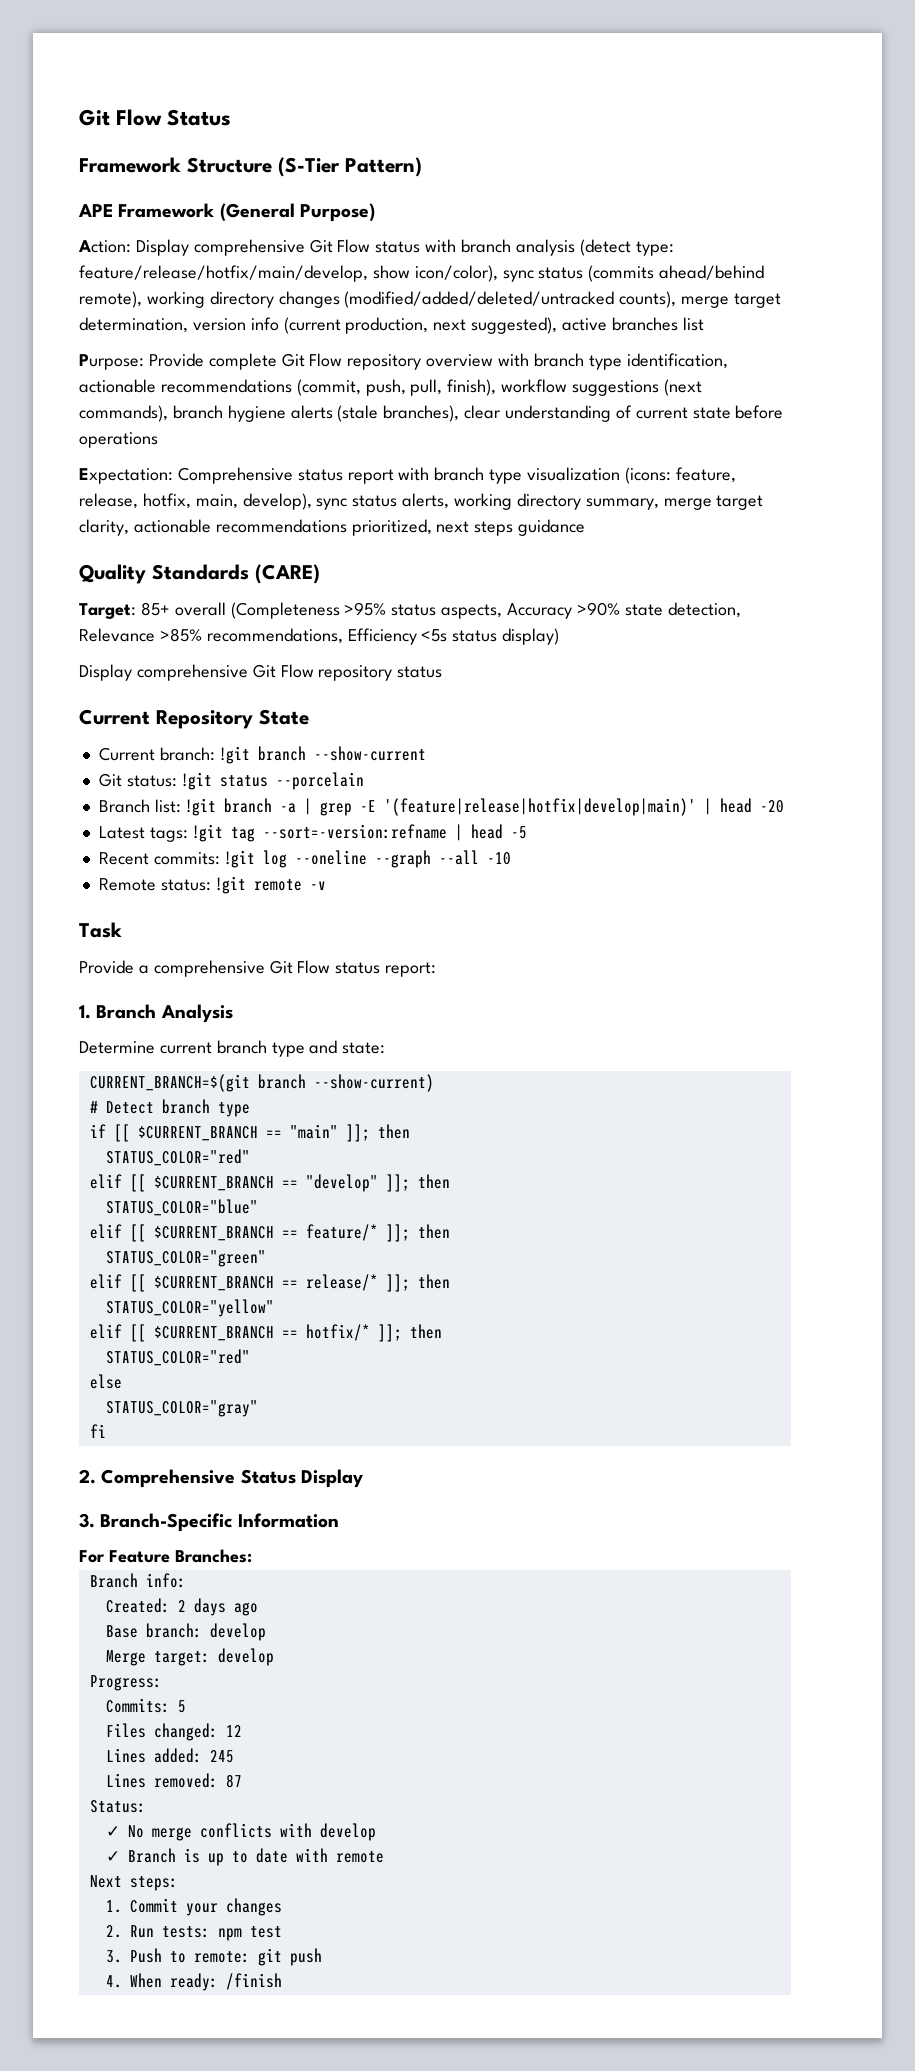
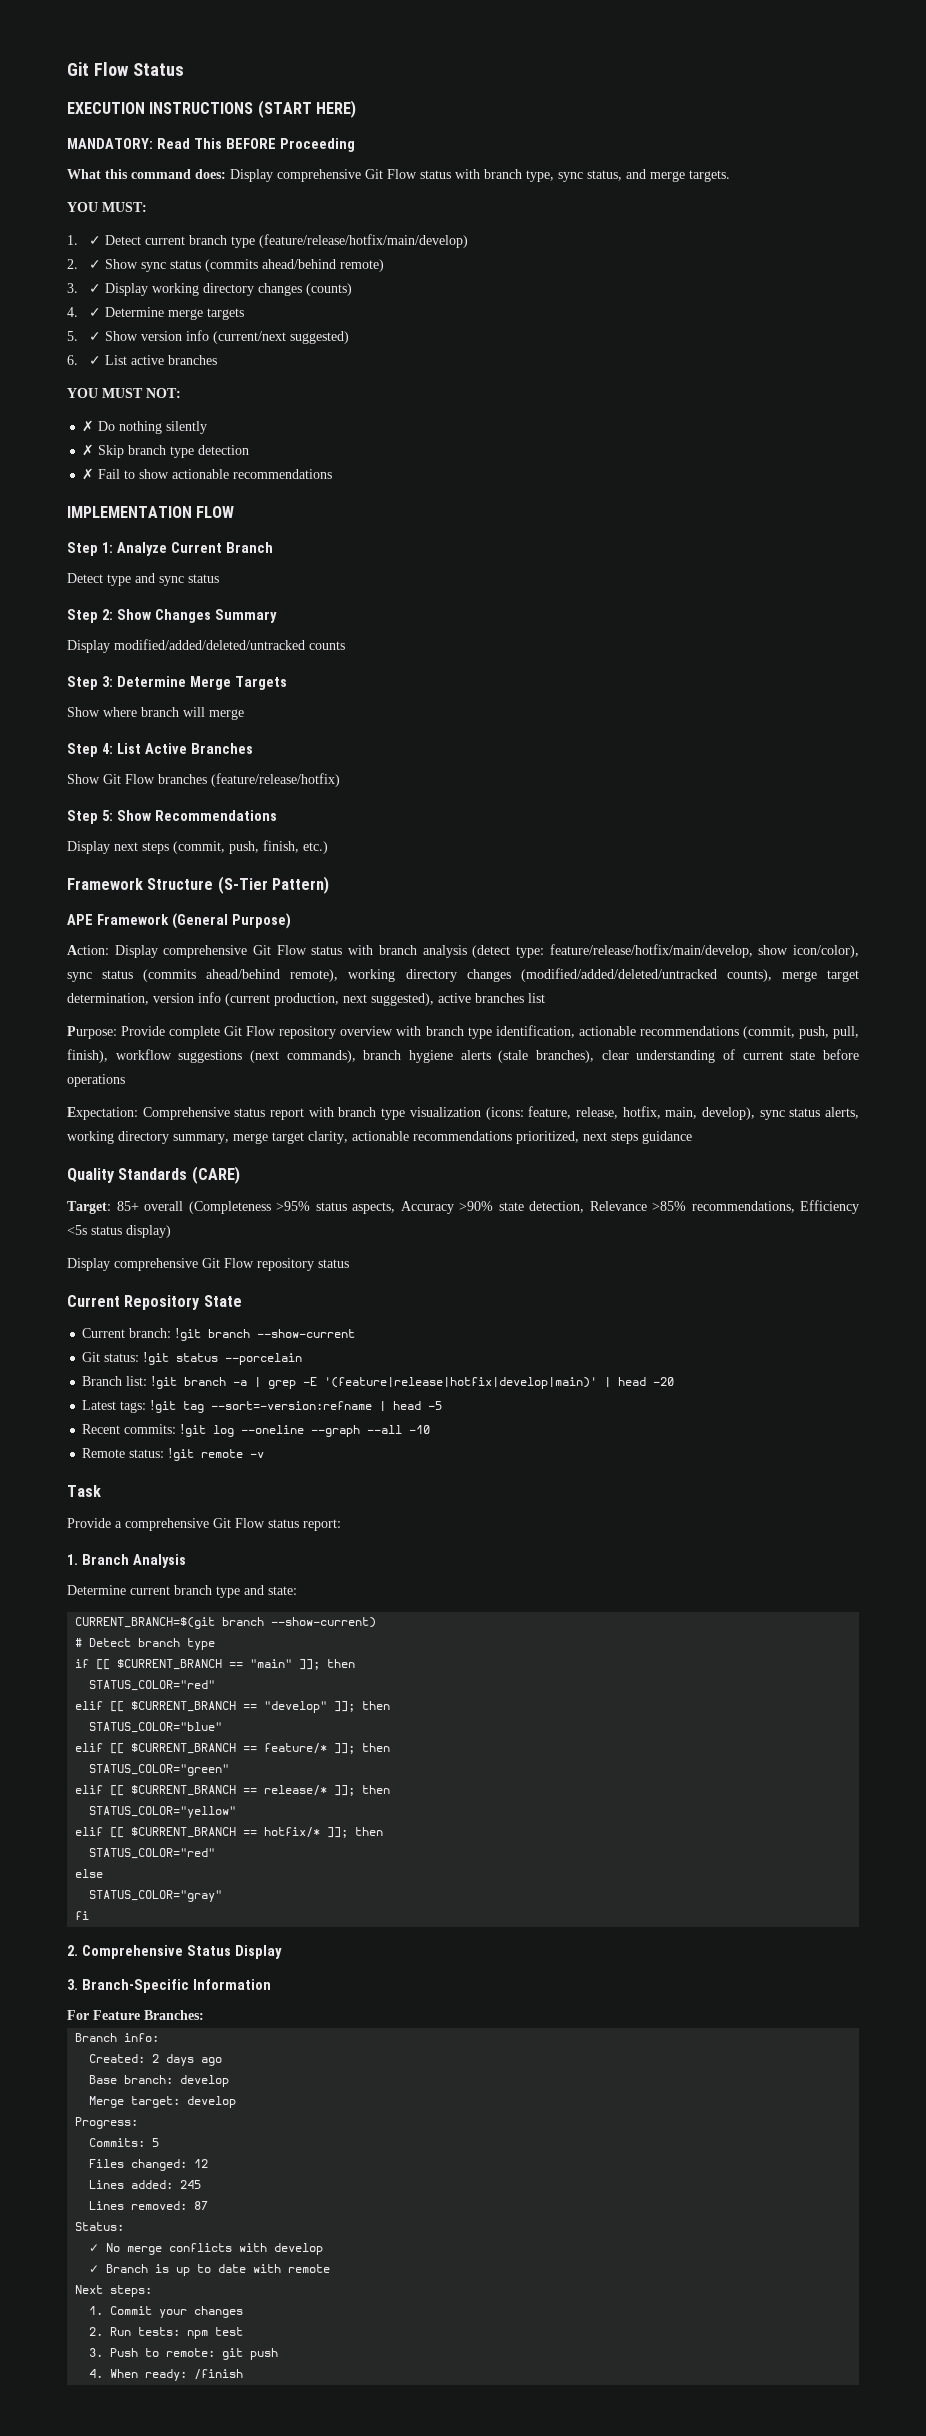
(232, 117) none -> [67,100,356,118] [67,138,355,152] [67,169,730,182] [67,202,147,212] [67,234,468,248] [67,259,384,272] [67,283,352,296] [67,307,244,320] [67,330,349,344] [67,355,217,365] [67,388,181,398] [82,420,208,434] [82,444,250,458] [82,468,333,480] [67,506,235,518] [67,542,273,556] [67,573,219,586] [67,609,277,623] [67,639,345,653] [67,676,287,690] [67,707,244,720] [67,743,253,757] [67,773,340,787] [67,810,277,824] [67,840,328,854] // EXECUTION INSTRUCTIONS (START HERE) // MANDATORY: Read This BEFORE Proceeding // What this command does: Display comprehensive Git Flow status with branch type, sync status, and merge targets. // YOU MUST: // 1. ✓ Detect current branch type (feature/release/hotfix/main/develop) // 2. ✓ Show sync status (commits ahead/behind remote) // 3. ✓ Display working directory changes (counts) // 4. ✓ Determine merge targets // 5. ✓ Show version info (current/next suggested) // 6. ✓ List active branches // YOU MUST NOT: // ✗ Do nothing silently // ✗ Skip branch type detection // ✗ Fail to show actionable recommendations // IMPLEMENTATION FLOW // Step 1: Analyze Current Branch // Detect type and sync status // Step 2: Show Changes Summary // Display modified/added/deleted/untracked counts // Step 3: Determine Merge Targets // Show where branch will merge // Step 4: List Active Branches // Show Git Flow branches (feature/release/hotfix) // Step 5: Show Recommendations // Display next steps (commit, push, finish, etc.)

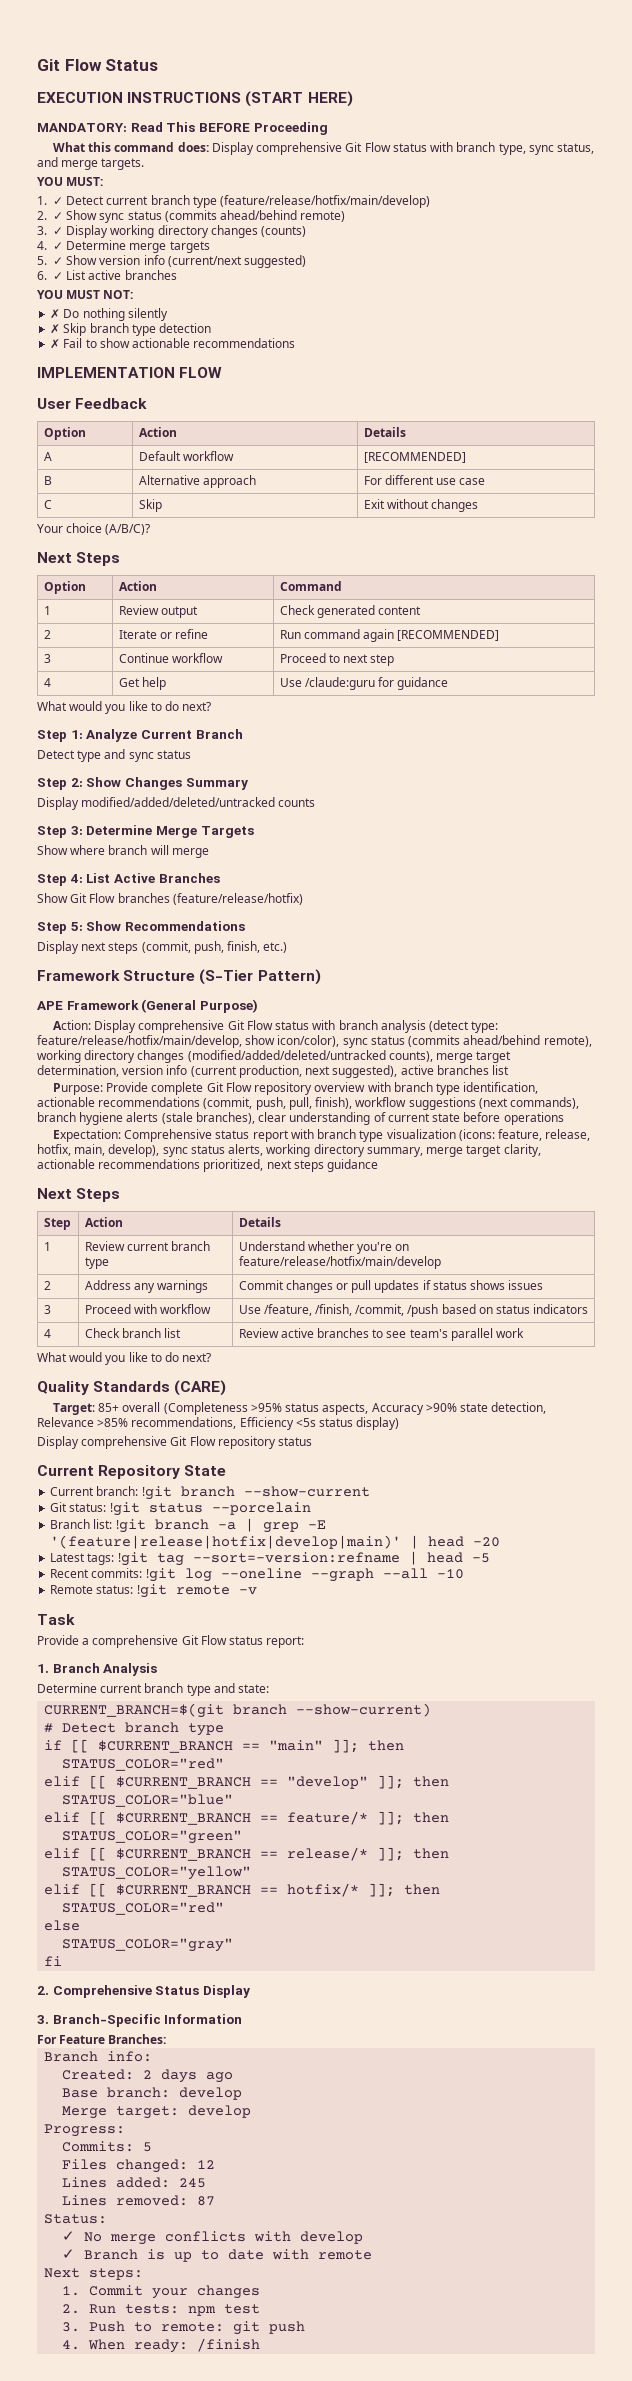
(235, 512) none -> [37,398,148,409] [43,427,86,440] [138,427,177,437] [363,427,406,437] [43,452,52,461] [138,451,234,461] [363,452,466,463] [43,476,52,485] [138,475,256,488] [363,475,486,485] [43,500,52,509] [138,499,162,512] [363,499,478,512] [37,523,151,535] [37,552,121,566] [43,581,86,594] [118,581,157,591] [279,581,342,591] [43,606,51,615] [118,605,198,618] [279,605,421,618] [43,630,51,639] [118,629,208,639] [279,629,500,642] [43,654,51,663] [118,653,223,663] [279,653,395,666] [43,678,51,687] [118,677,166,690] [279,677,449,690] [37,701,212,714] // User Feedback // Option | Action | Details // A | Default workflow | [RECOMMENDED] // B | Alternative approach | For different use case // C | Skip | Exit without changes // Your choice (A/B/C)? // Next Steps // Option | Action | Command // 1 | Review output | Check generated content // 2 | Iterate or refine | Run command again [RECOMMENDED] // 3 | Continue workflow | Proceed to next step // 4 | Get help | Use /claude:guru for guidance // What would you like to do next?
(692, 1137) none -> [37,1188,121,1202] [43,1218,71,1230] [84,1217,123,1227] [238,1217,281,1227] [43,1242,51,1251] [84,1241,210,1251] [84,1257,109,1269] [238,1241,410,1254] [238,1256,441,1269] [43,1281,51,1290] [84,1280,208,1293] [238,1280,544,1293] [43,1305,51,1314] [84,1304,211,1314] [238,1304,589,1317] [43,1329,51,1338] [84,1328,181,1338] [238,1328,525,1341] [37,1352,212,1365] // Next Steps // Step | Action | Details // 1 | Review current branch type | Understand whether you're on feature/release/hotfix/main/develop // 2 | Address any warnings | Commit changes or pull updates if status shows issues // 3 | Proceed with workflow | Use /feature, /finish, /commit, /push based on status indicators // 4 | Check branch list | Review active branches to see team's parallel work // What would you like to do next?

